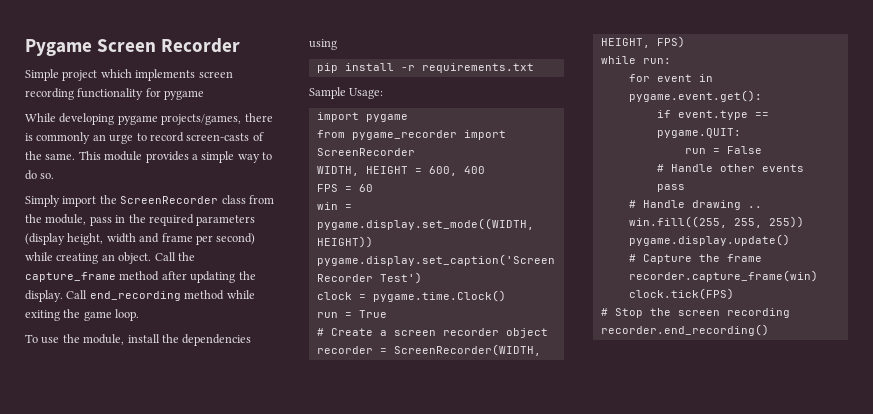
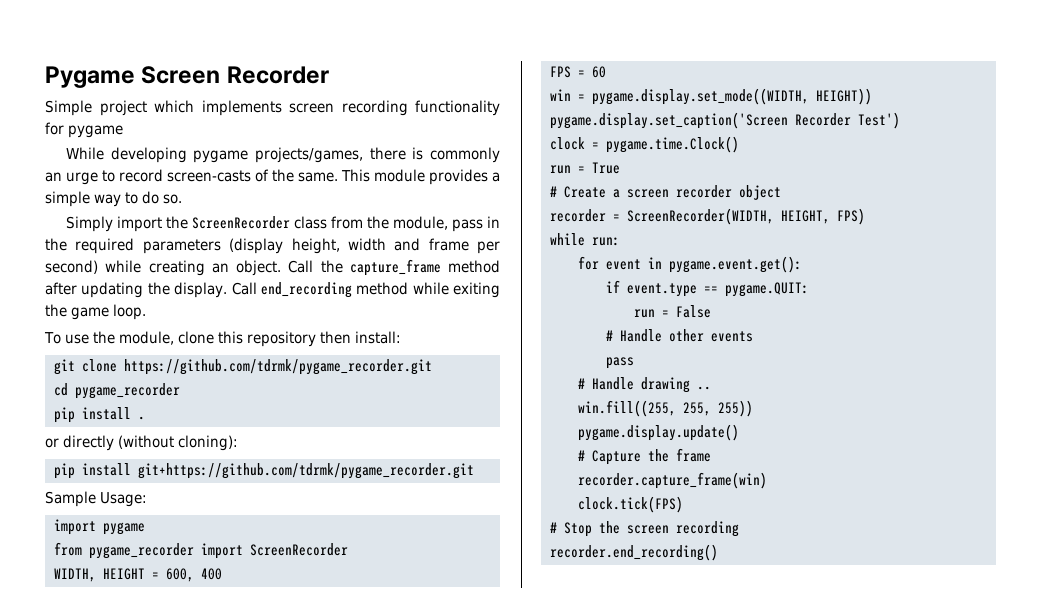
[127,334,252,346] [309,39,337,50] [316,63,534,73] install the dependencies using // pip install -r requirements.txt -> [177,331,401,347] [53,359,432,375] [53,383,180,399] [53,407,145,423] [45,435,238,451] [53,463,474,479] clone this repository then install: // git clone https://github.com/tdrmk/pygame_recorder.git // cd pygame_recorder // pip install . // or directly (without cloning): // pip install git+https://github.com/tdrmk/pygame_recorder.git

